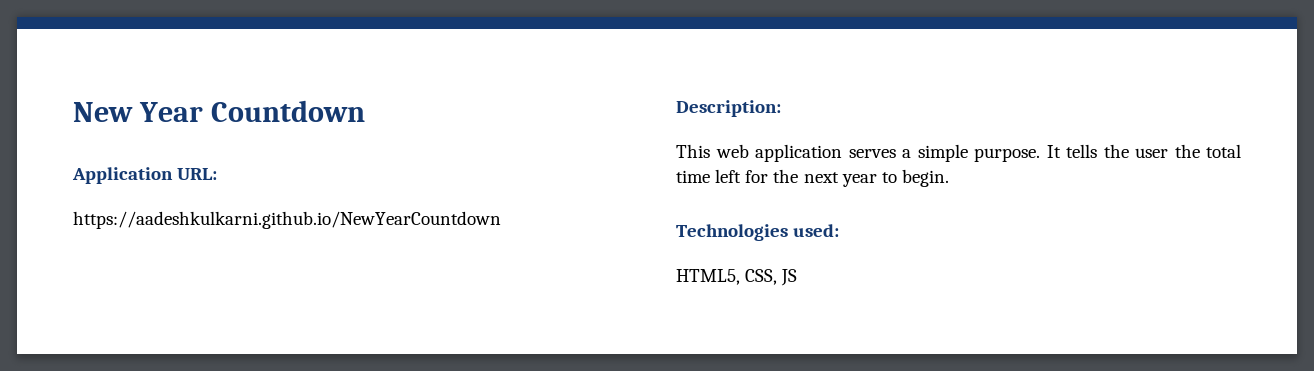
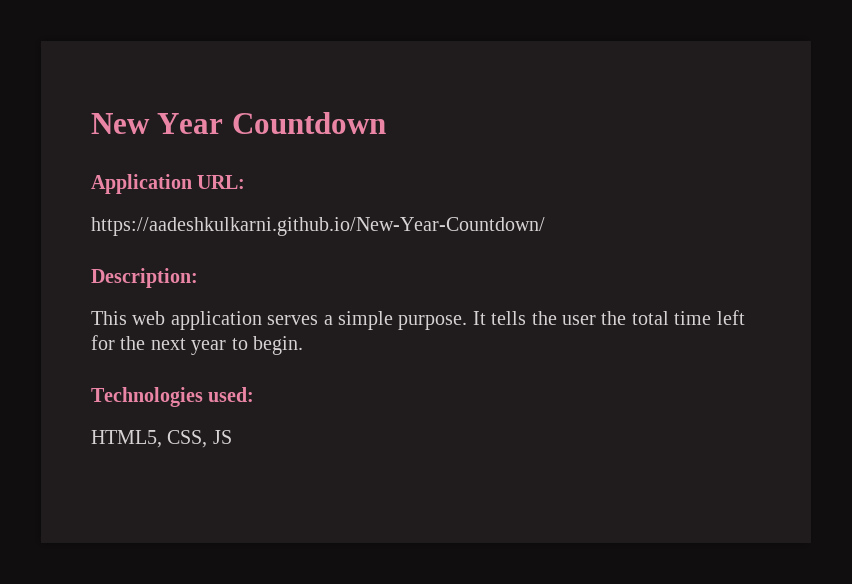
[73,211,501,229] https://aadeshkulkarni.github.io/NewYearCountdown -> [91,217,545,236] https://aadeshkulkarni.github.io/New-Year-Countdown/

